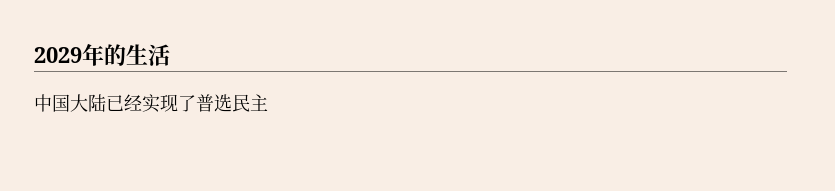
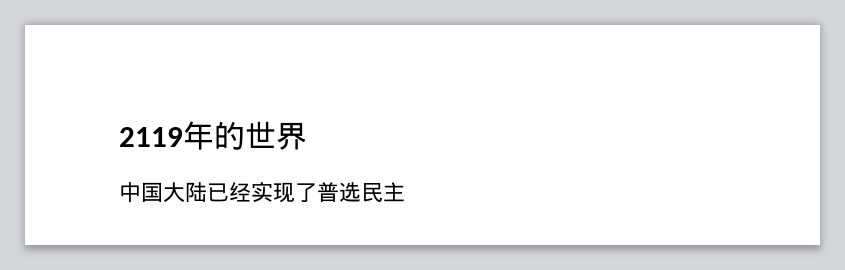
[34,43,170,66] 2029年的生活 -> [119,121,307,150] 2119年的世界

